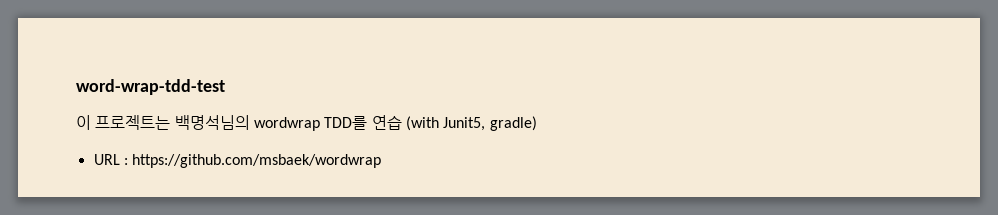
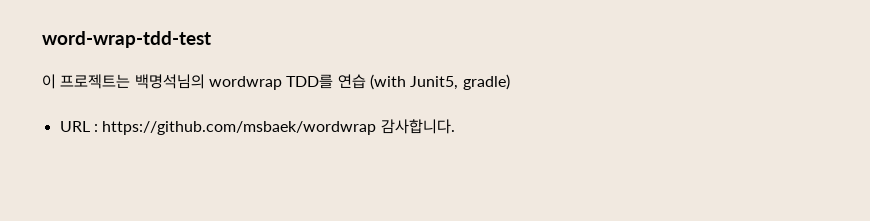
(382, 161) none -> [380,119,455,134] 감사합니다.

